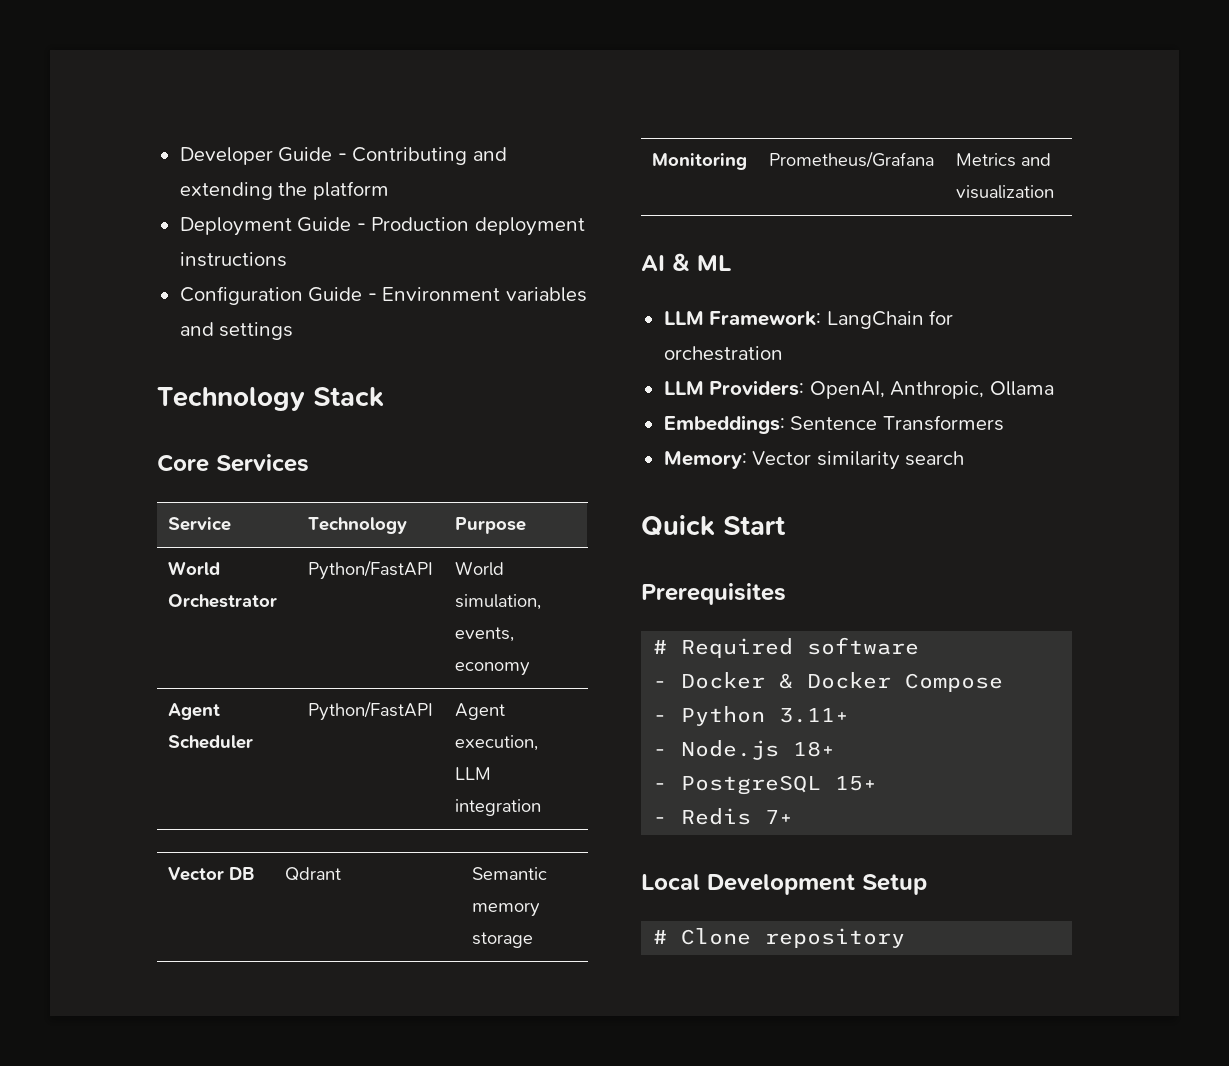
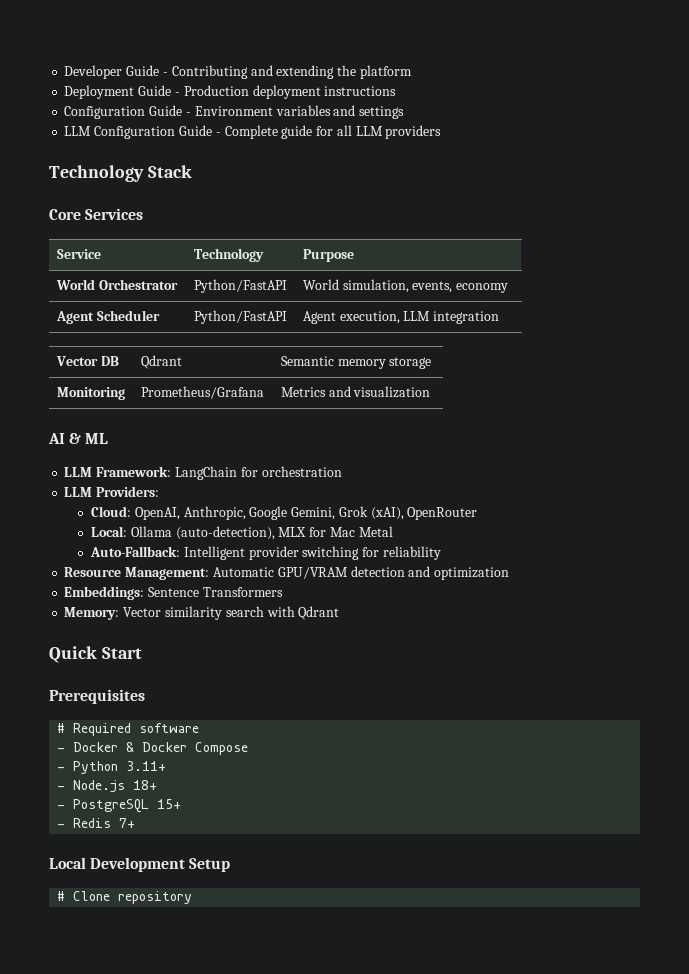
(294, 331) none -> [64,125,442,139] // LLM Configuration Guide - Complete guide for all LLM providers
(805, 388) none -> [90,506,131,517] // Cloud:
[989,381,1054,396] Ollama -> [249,506,478,520] [90,526,393,540] [89,546,441,560] [64,566,510,580] Google Gemini, Grok (xAI), OpenRouter // Local: Ollama (auto-detection), MLX for Mac Metal // Auto-Fallback: Intelligent provider switching for reliability // Resource Management: Automatic GPU/VRAM detection and optimization
(965, 458) none -> [266,606,340,620] with Qdrant

